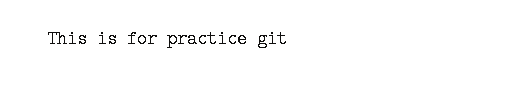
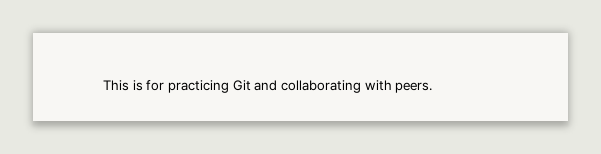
[167,30,287,48] practice git -> [167,80,433,93] practicing Git and collaborating with peers.

